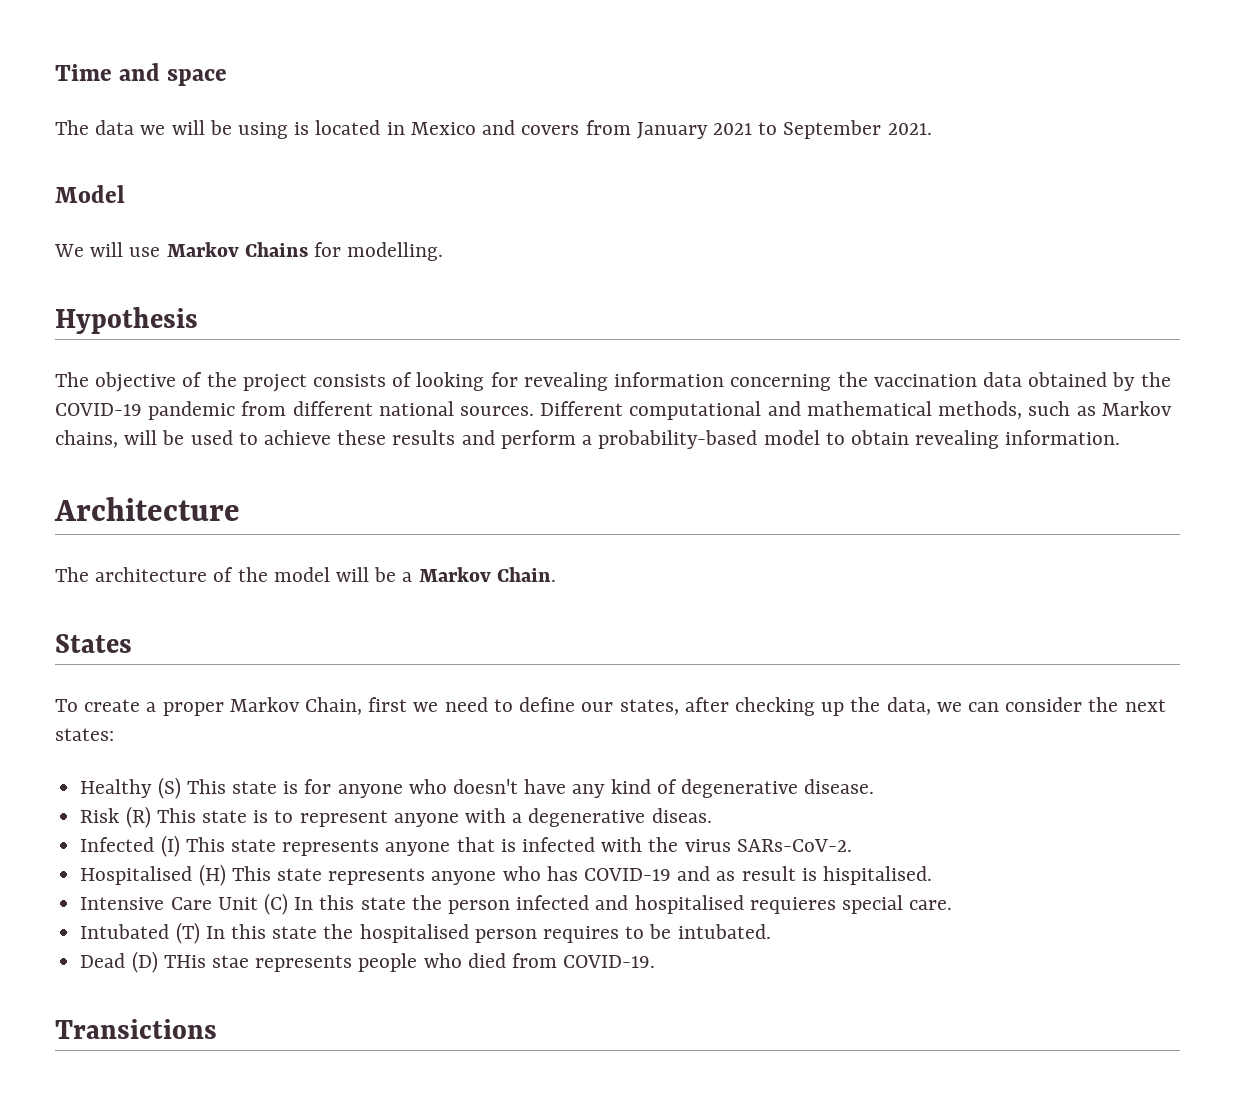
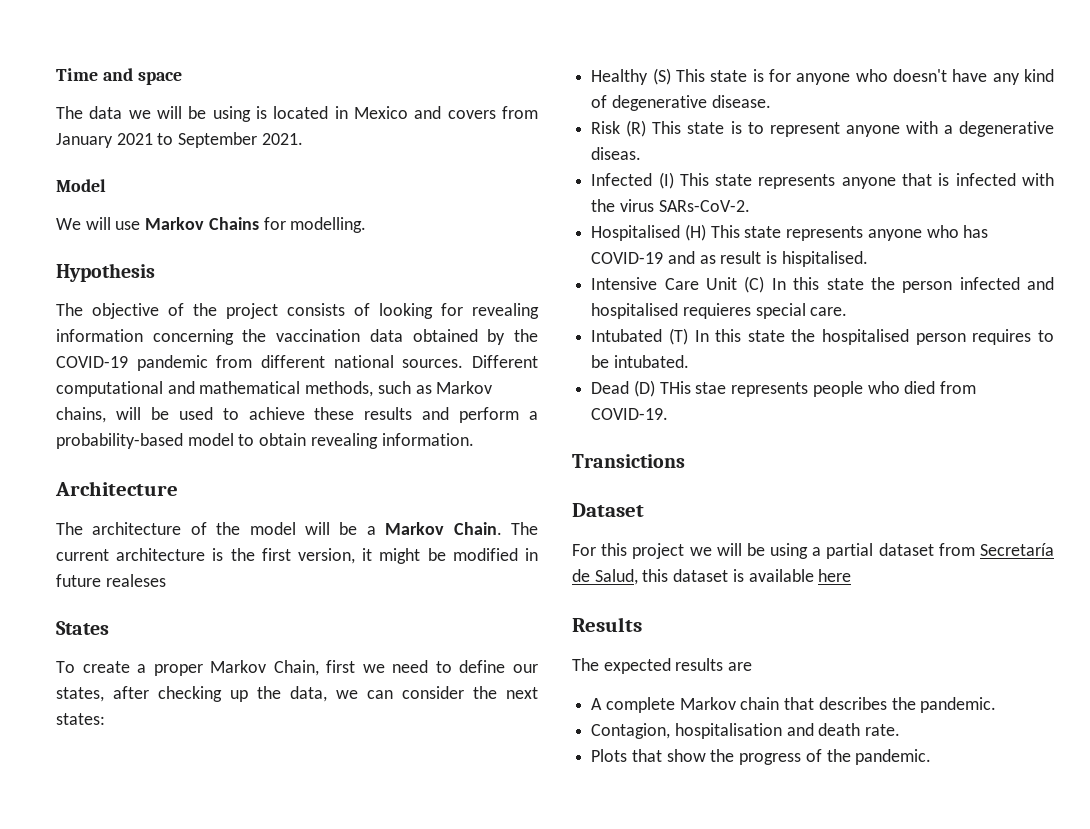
(556, 574) none -> [510,522,538,535] [56,548,538,564] [56,574,166,587] The current architecture is the first version, it might be modified in future realeses
(217, 1029) none -> [572,503,644,517] [572,543,1054,559] [572,569,852,585] [572,617,642,632] [572,658,753,674] [591,697,997,713] [591,723,901,739] [591,749,932,765] // Dataset // For this project we will be using a partial dataset from Secretaría de Salud, this dataset is available here // Results // The expected results are // A complete Markov chain that describes the pandemic. // Contagion, hospitalisation and death rate. // Plots that show the progress of the pandemic.

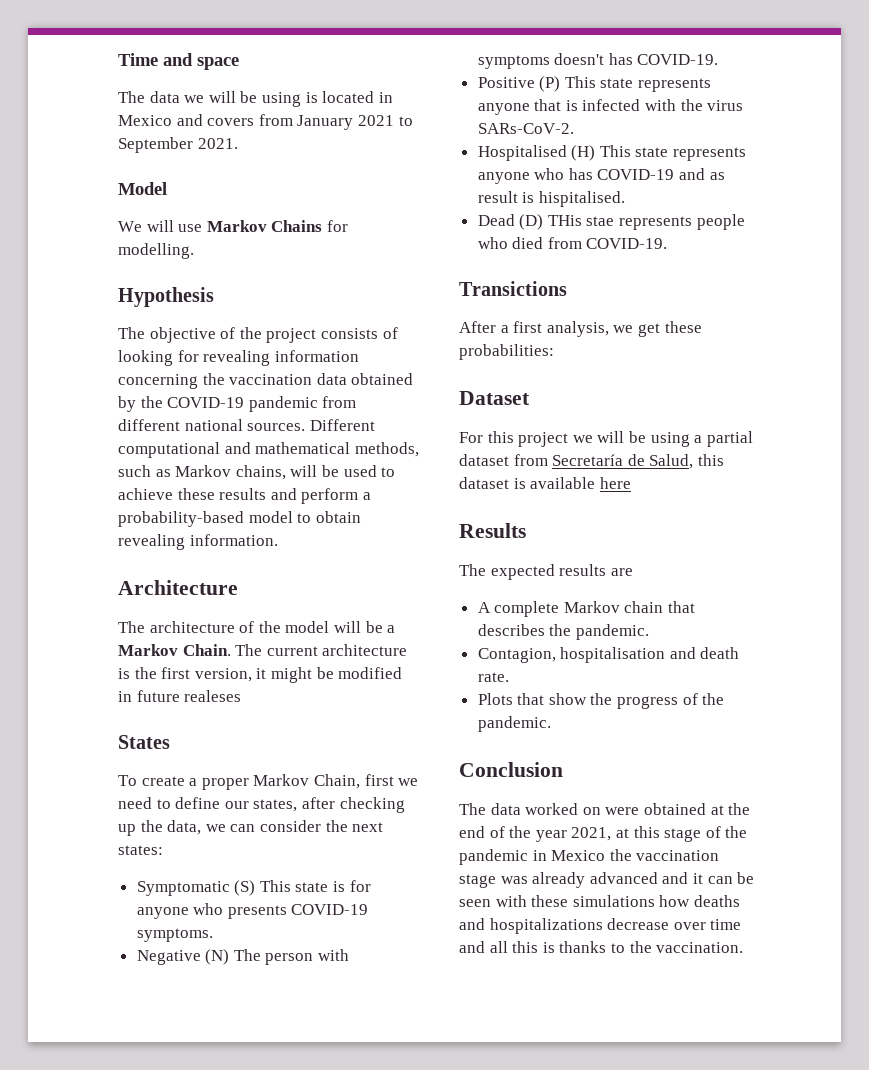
[591,69,649,85] Healthy -> [136,881,230,896] Symptomatic
[892,69,1054,85] [591,95,771,111] [591,120,1054,137] [591,147,642,160] [591,172,674,189] doesn't have any kind of degenerative disease. // Risk (R) This state is to represent anyone with a degenerative diseas. // Infected (I) -> [227,904,369,919] [136,928,213,942] [136,949,350,965] [477,53,719,69] [477,76,561,92] presents COVID-19 symptoms. // Negative (N) The person with symptoms doesn't has COVID-19. // Positive (P)
[591,276,1054,293] [591,303,848,319] [591,328,1054,345] [591,355,689,368] // Intensive Care Unit (C) In this state the person infected and hospitalised requieres special care. // Intubated (T) In this state the hospitalised person requires to be intubated. -> (625, 199) none
(685, 461) none -> [459,321,702,337] [459,344,554,360] // After a first analysis, we get these probabilities:
(932, 757) none -> [459,762,563,777] [459,803,751,815] [459,826,748,842] [459,849,720,865] [459,872,755,888] [459,895,740,907] [459,918,742,934] [459,941,744,953] // Conclusion // The data worked on were obtained at the end of the year 2021, at this stage of the pandemic in Mexico the vaccination stage was already advanced and it can be seen with these simulations how deaths and hospitalizations decrease over time and all this is thanks to the vaccination.

